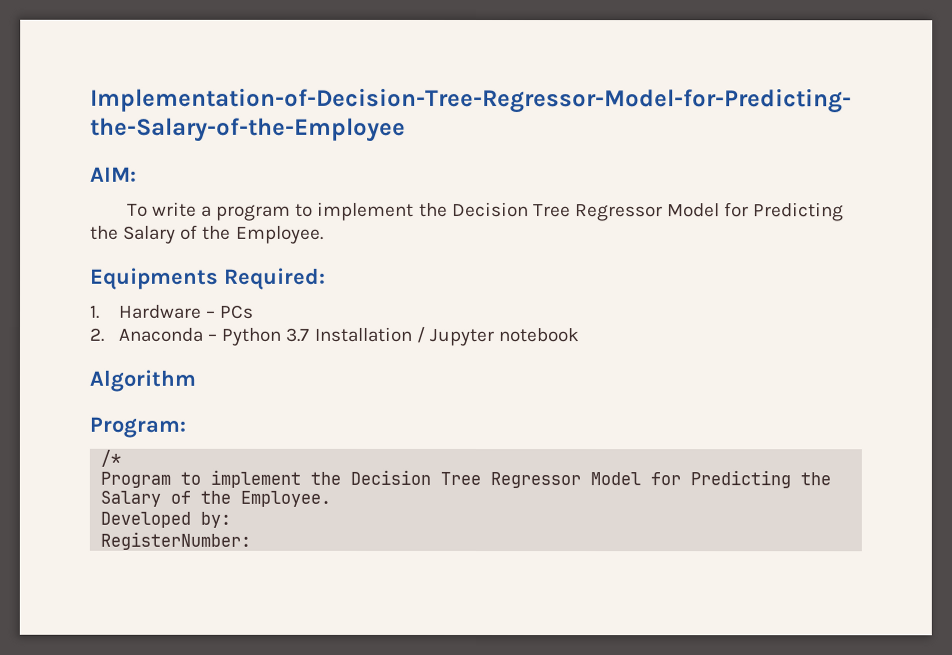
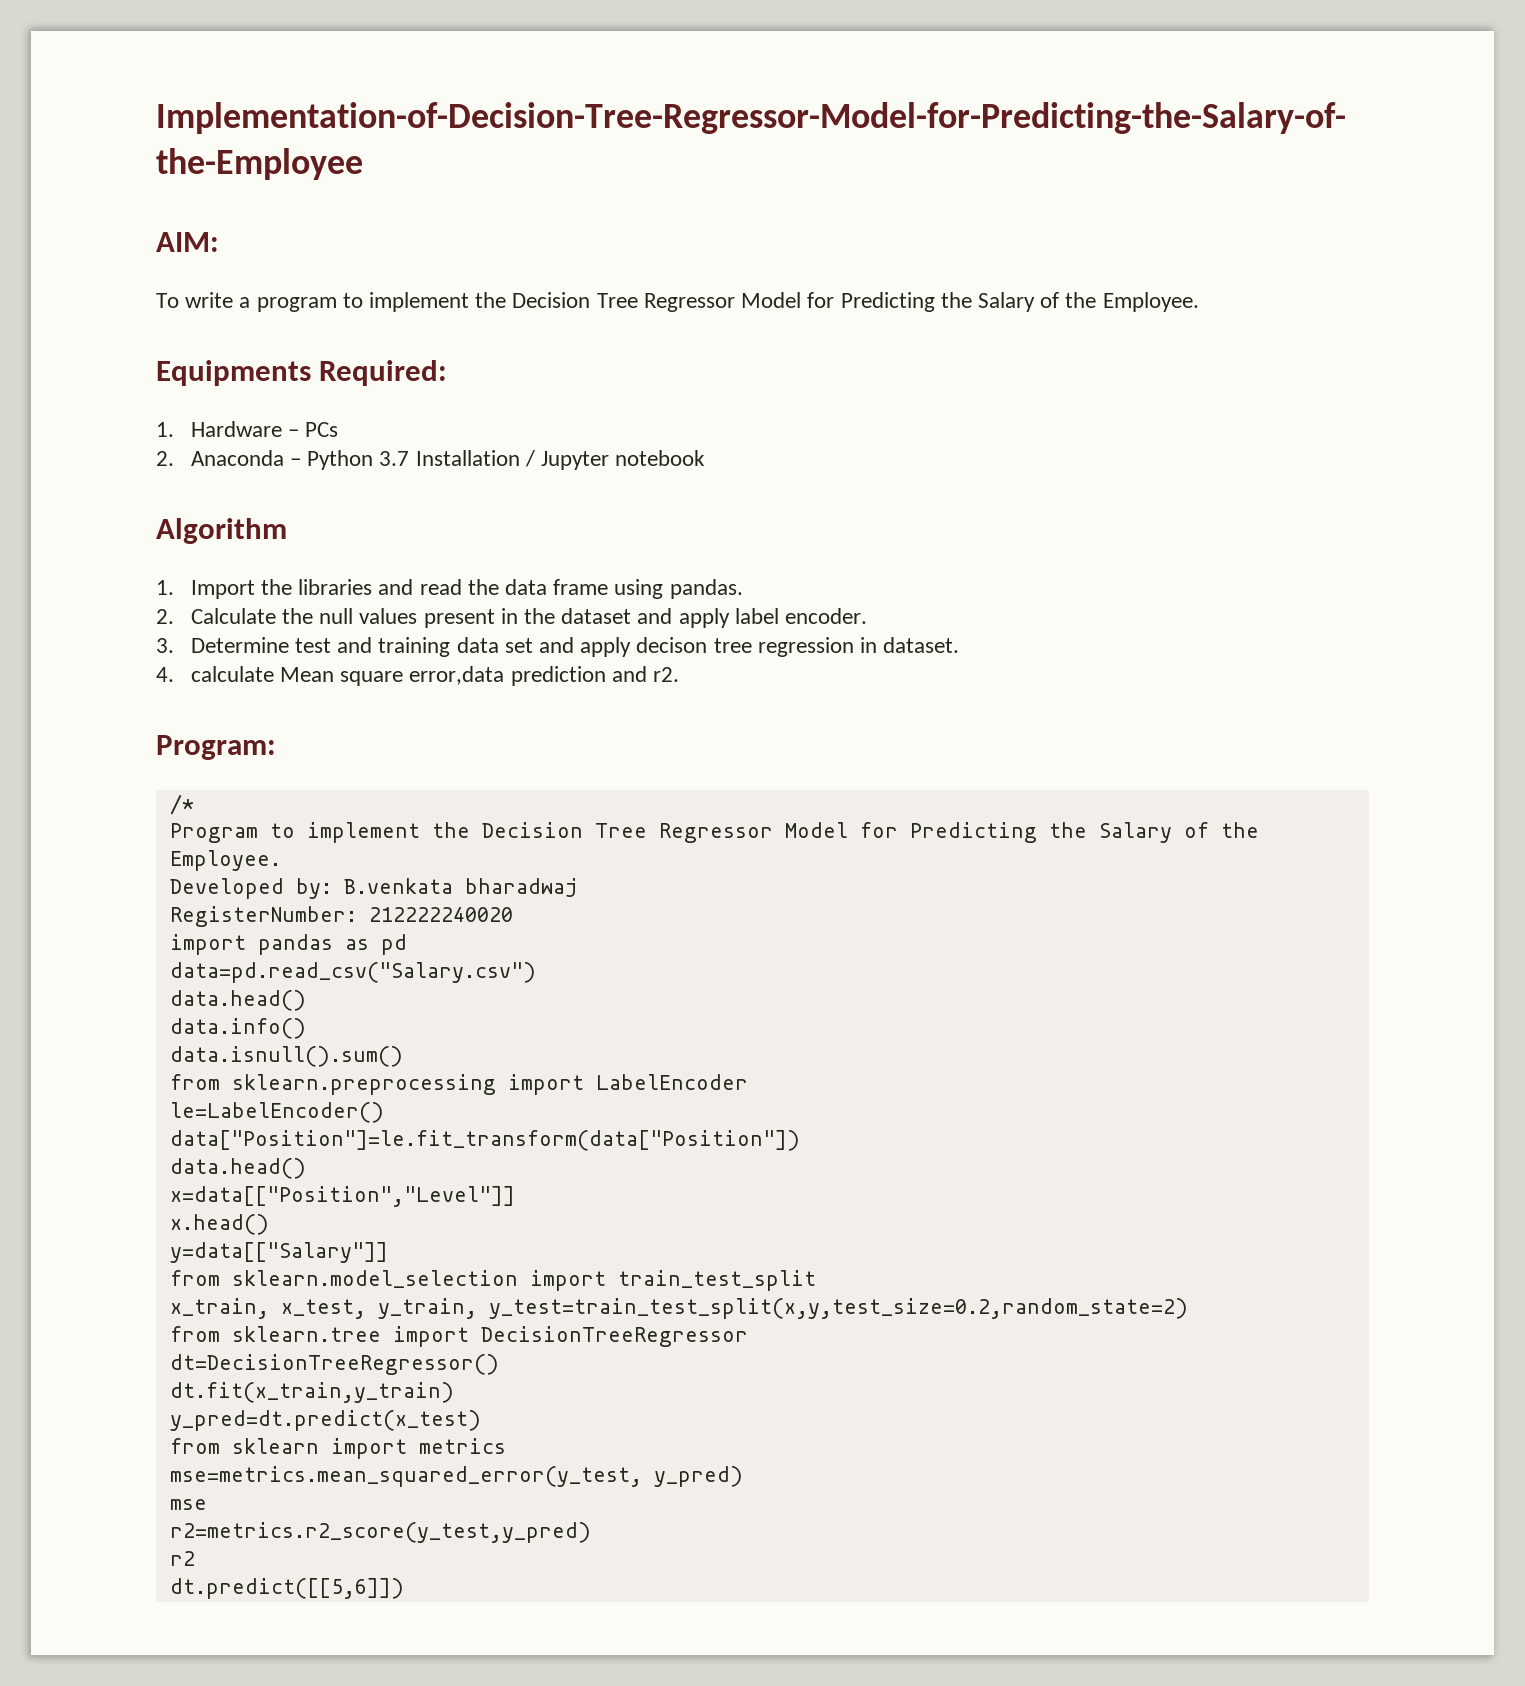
(196, 380) none -> [156,579,743,599] [156,608,867,628] [156,637,960,657] [156,666,679,686] // 1. Import the libraries and read the data frame using pandas. // 2. Calculate the null values present in the dataset and apply label encoder. // 3. Determine test and training data set and apply decison tree regression in dataset. // 4. calculate Mean square error,data prediction and r2.
(232, 519) none -> [343,878,577,897] B.venkata bharadwaj
(252, 540) none -> [368,907,513,922] [169,934,407,955] [169,962,536,983] [169,990,306,1011] [169,1018,306,1039] [169,1046,403,1067] [169,1074,748,1095] [169,1102,384,1123] [169,1130,800,1151] [169,1158,306,1179] [169,1186,515,1207] [169,1214,269,1235] [169,1242,388,1263] [169,1270,816,1291] [169,1298,1188,1319] [169,1326,748,1347] [169,1354,499,1375] [169,1382,454,1403] [169,1410,481,1431] [169,1438,506,1459] [169,1466,743,1487] [169,1499,207,1510] [169,1522,591,1543] [169,1551,195,1566] [169,1578,404,1599] 212222240020 // import pandas as pd // data=pd.read_csv("Salary.csv") // data.head() // data.info() // data.isnull().sum() // from sklearn.preprocessing import LabelEncoder // le=LabelEncoder() // data["Position"]=le.fit_transform(data["Position"]) // data.head() // x=data[["Position","Level"]] // x.head() // y=data[["Salary"]] // from sklearn.model_selection import train_test_split // x_train, x_test, y_train, y_test=train_test_split(x,y,test_size=0.2,random_state=2) // from sklearn.tree import DecisionTreeRegressor // dt=DecisionTreeRegressor() // dt.fit(x_train,y_train) // y_pred=dt.predict(x_test) // from sklearn import metrics // mse=metrics.mean_squared_error(y_test, y_pred) // mse // r2=metrics.r2_score(y_test,y_pred) // r2 // dt.predict([[5,6]])

